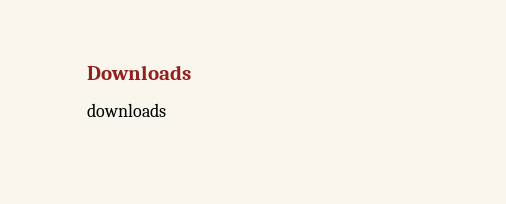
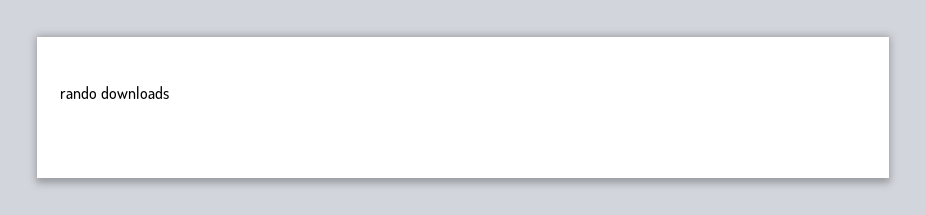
[87,65,191,80] Downloads // -> [60,86,97,99] rando

